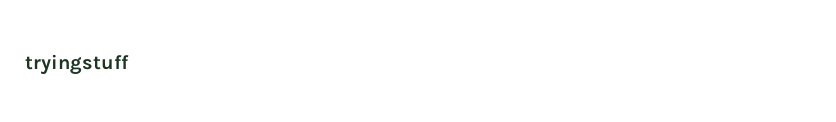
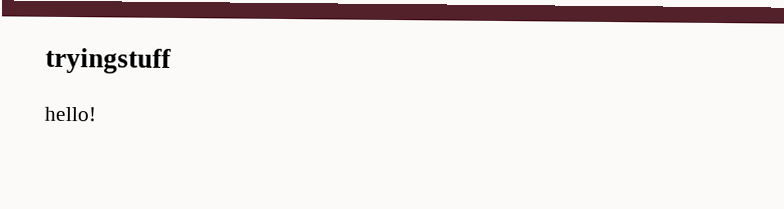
(129, 64) none -> [44,106,96,122] // hello!

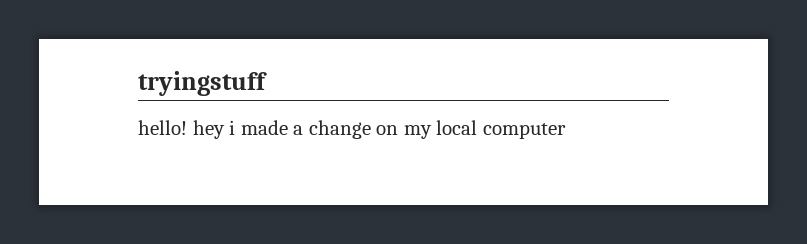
(96, 114) none -> [192,120,566,139] hey i made a change on my local computer

